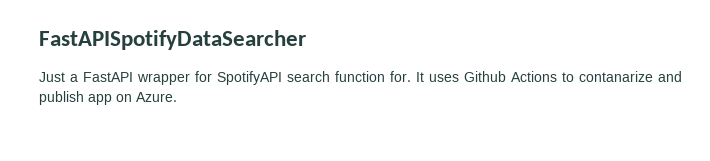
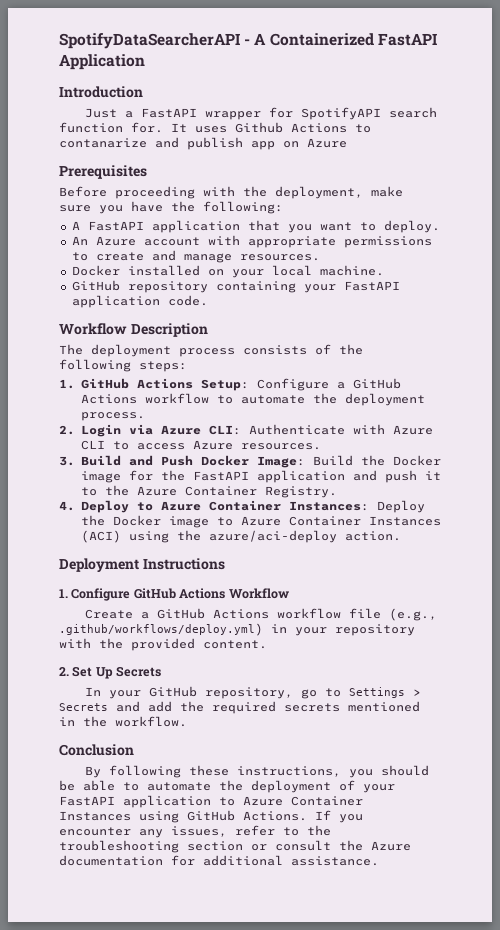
[39,30,306,50] FastAPISpotifyDataSearcher -> [59,33,437,49] [59,54,145,70] [59,86,143,98] SpotifyDataSearcherAPI - A Containerized FastAPI Application // Introduction
[136,92,177,102] Azure. -> [307,138,347,148] [59,165,147,179] [59,186,403,199] [59,201,283,214] [71,220,440,233] [71,235,432,248] [71,250,320,263] [71,265,384,278] [71,280,400,293] [71,295,208,308] [59,323,208,337] [59,344,363,357] [59,359,187,372] [59,378,401,391] [80,393,425,406] [80,412,145,421] [59,424,433,437] [80,440,321,450] [59,455,441,468] [80,470,441,483] [80,485,337,498] [59,500,425,513] [80,515,441,528] [80,530,401,543] [59,558,225,572] [59,588,289,601] [84,608,437,621] [59,623,415,636] [59,638,267,651] [59,666,162,679] [84,686,421,699] [59,701,420,714] [59,716,187,727] [59,744,134,756] [84,765,429,778] [59,780,395,793] [59,795,363,808] [59,810,363,823] [59,825,331,838] [59,840,411,853] [59,855,379,866] Azure // Prerequisites // Before proceeding with the deployment, make sure you have the following: // A FastAPI application that you want to deploy. // An Azure account with appropriate permissions to create and manage resources. // Docker installed on your local machine. // GitHub repository containing your FastAPI application code. // Workflow Description // The deployment process consists of the following steps: // 1. GitHub Actions Setup: Configure a GitHub Actions workflow to automate the deployment process. // 2. Login via Azure CLI: Authenticate with Azure CLI to access Azure resources. // 3. Build and Push Docker Image: Build the Docker image for the FastAPI application and push it to the Azure Container Registry. // 4. Deploy to Azure Container Instances: Deploy the Docker image to Azure Container Instances (ACI) using the azure/aci-deploy action. // Deployment Instructions // 1. Configure GitHub Actions Workflow // Create a GitHub Actions workflow file (e.g., .github/workflows/deploy.yml) in your repository with the provided content. // 2. Set Up Secrets // In your GitHub repository, go to Settings > Secrets and add the required secrets mentioned in the workflow. // Conclusion // By following these instructions, you should be able to automate the deployment of your FastAPI application to Azure Container Instances using GitHub Actions. If you encounter any issues, refer to the troubleshooting section or consult the Azure documentation for additional assistance.

